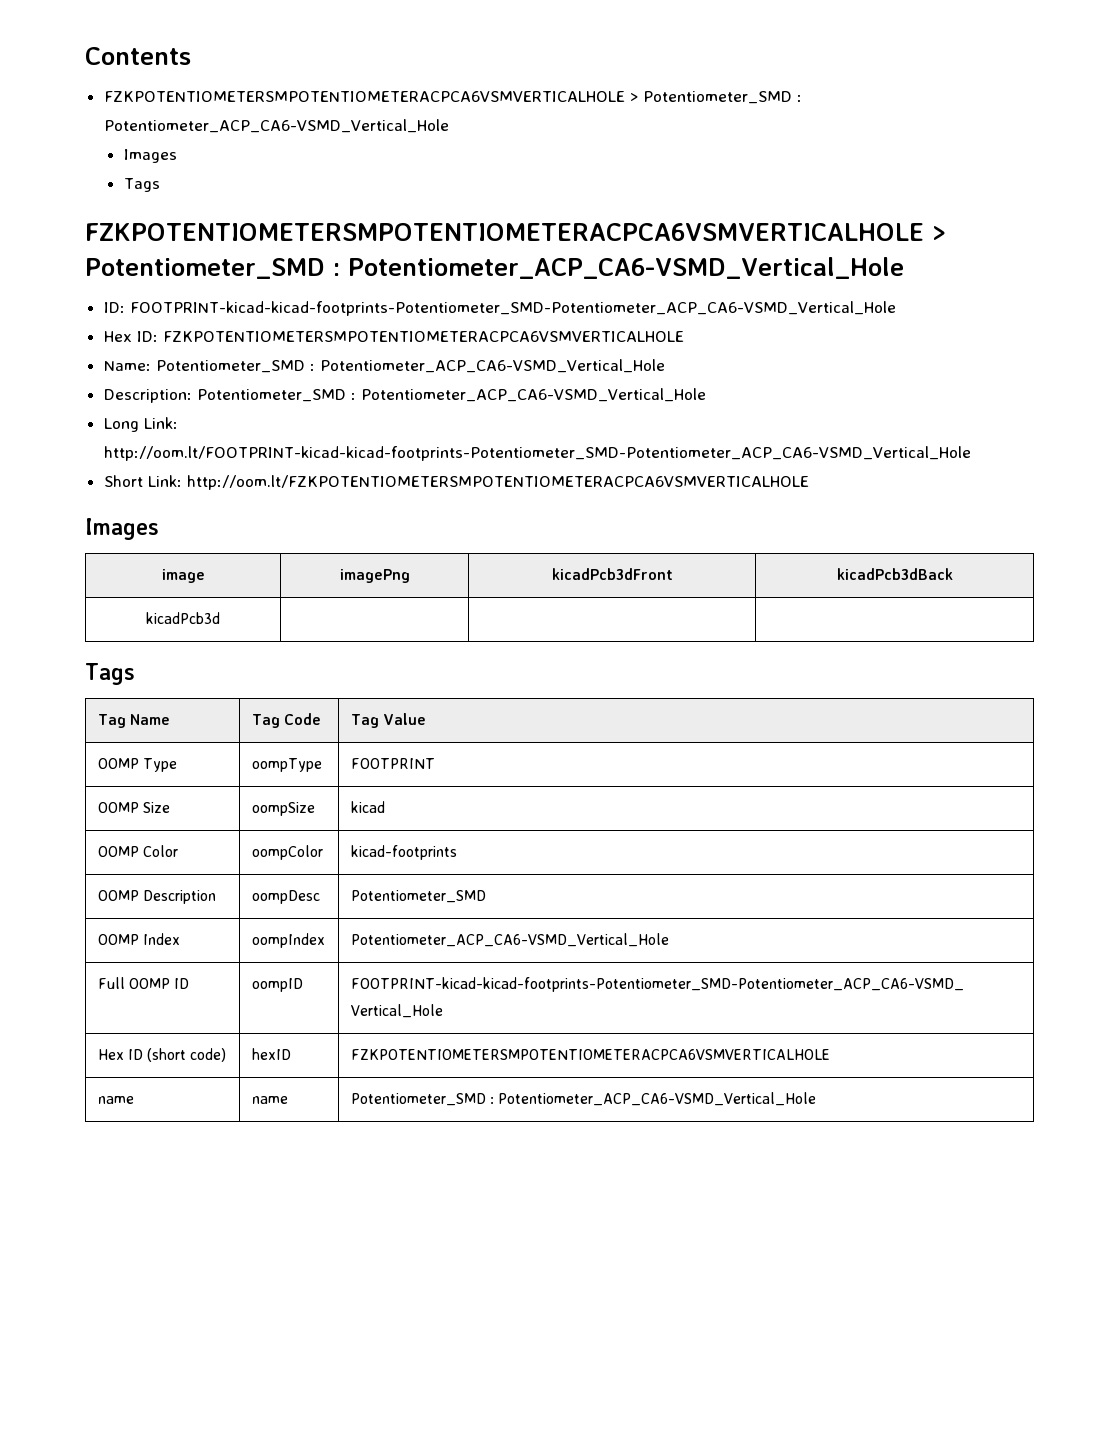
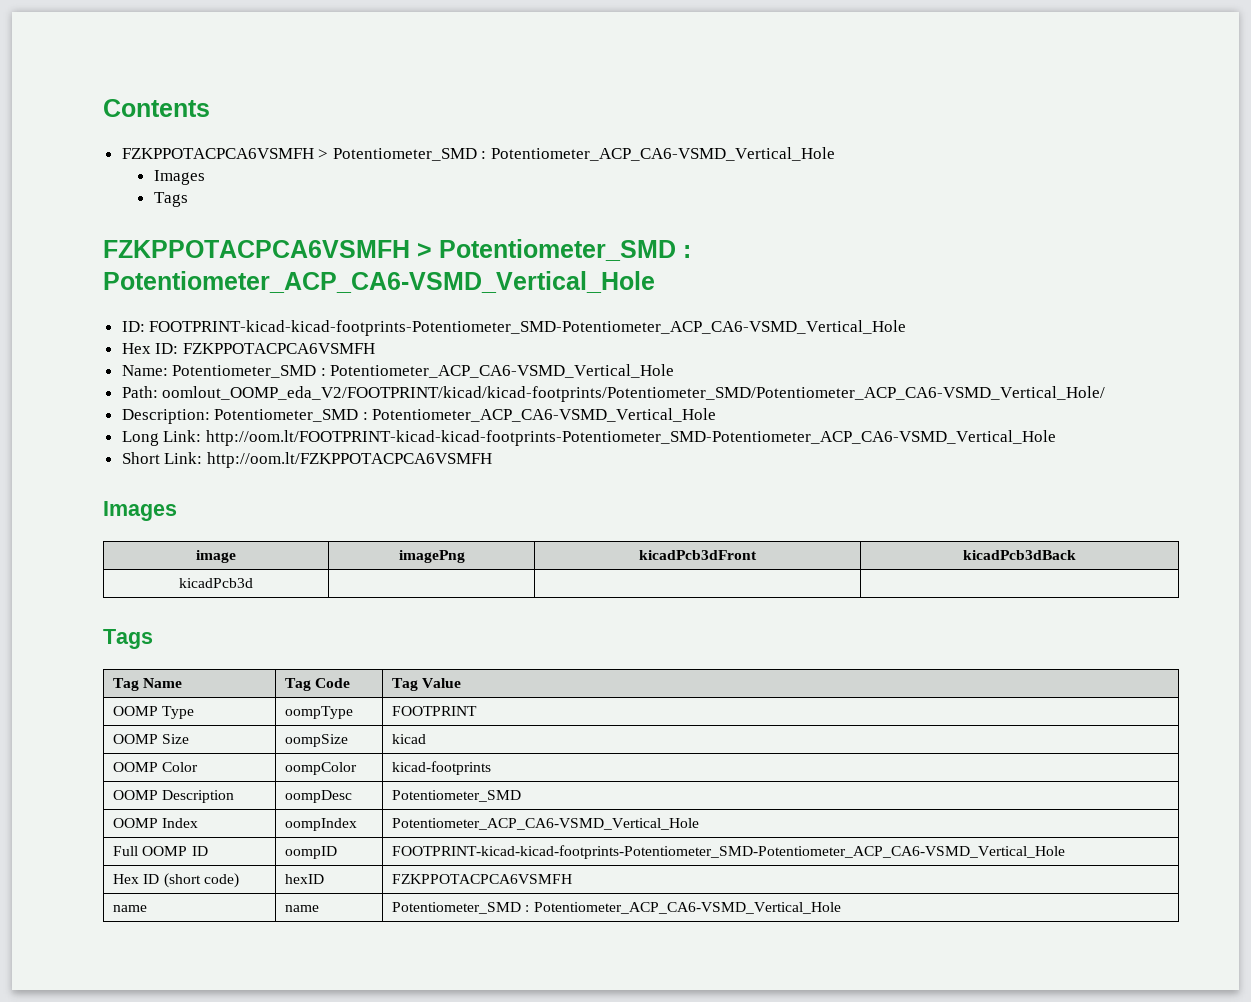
[103,91,625,102] FZKPOTENTIOMETERSMPOTENTIOMETERACPCA6VSMVERTICALHOLE -> [121,148,314,159] FZKPPOTACPCA6VSMFH
[85,223,924,241] FZKPOTENTIOMETERSMPOTENTIOMETERACPCA6VSMVERTICALHOLE -> [103,240,410,258] FZKPPOTACPCA6VSMFH
[162,331,684,342] FZKPOTENTIOMETERSMPOTENTIOMETERACPCA6VSMVERTICALHOLE -> [182,343,375,354] FZKPPOTACPCA6VSMFH
(665, 366) none -> [121,386,1106,402] // Path: oomlout_OOMP_eda_V2/FOOTPRINT/kicad/kicad-footprints/Potentiometer_SMD/Potentiometer_ACP_CA6-VSMD_Vertical_Hole/
[186,475,809,490] http://oom.lt/FZKPOTENTIOMETERSMPOTENTIOMETERACPCA6VSMVERTICALHOLE -> [206,452,492,468] http://oom.lt/FZKPPOTACPCA6VSMFH
[350,1049,830,1060] FZKPOTENTIOMETERSMPOTENTIOMETERACPCA6VSMVERTICALHOLE -> [392,874,573,884] FZKPPOTACPCA6VSMFH

